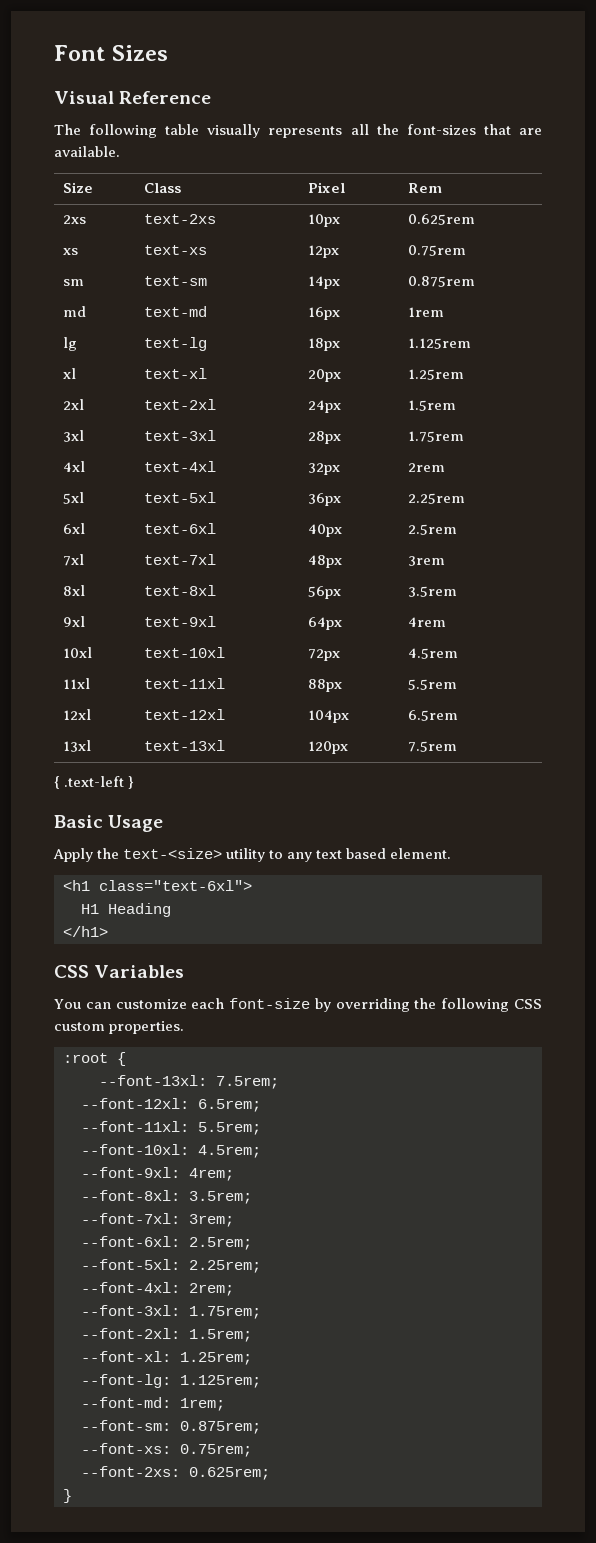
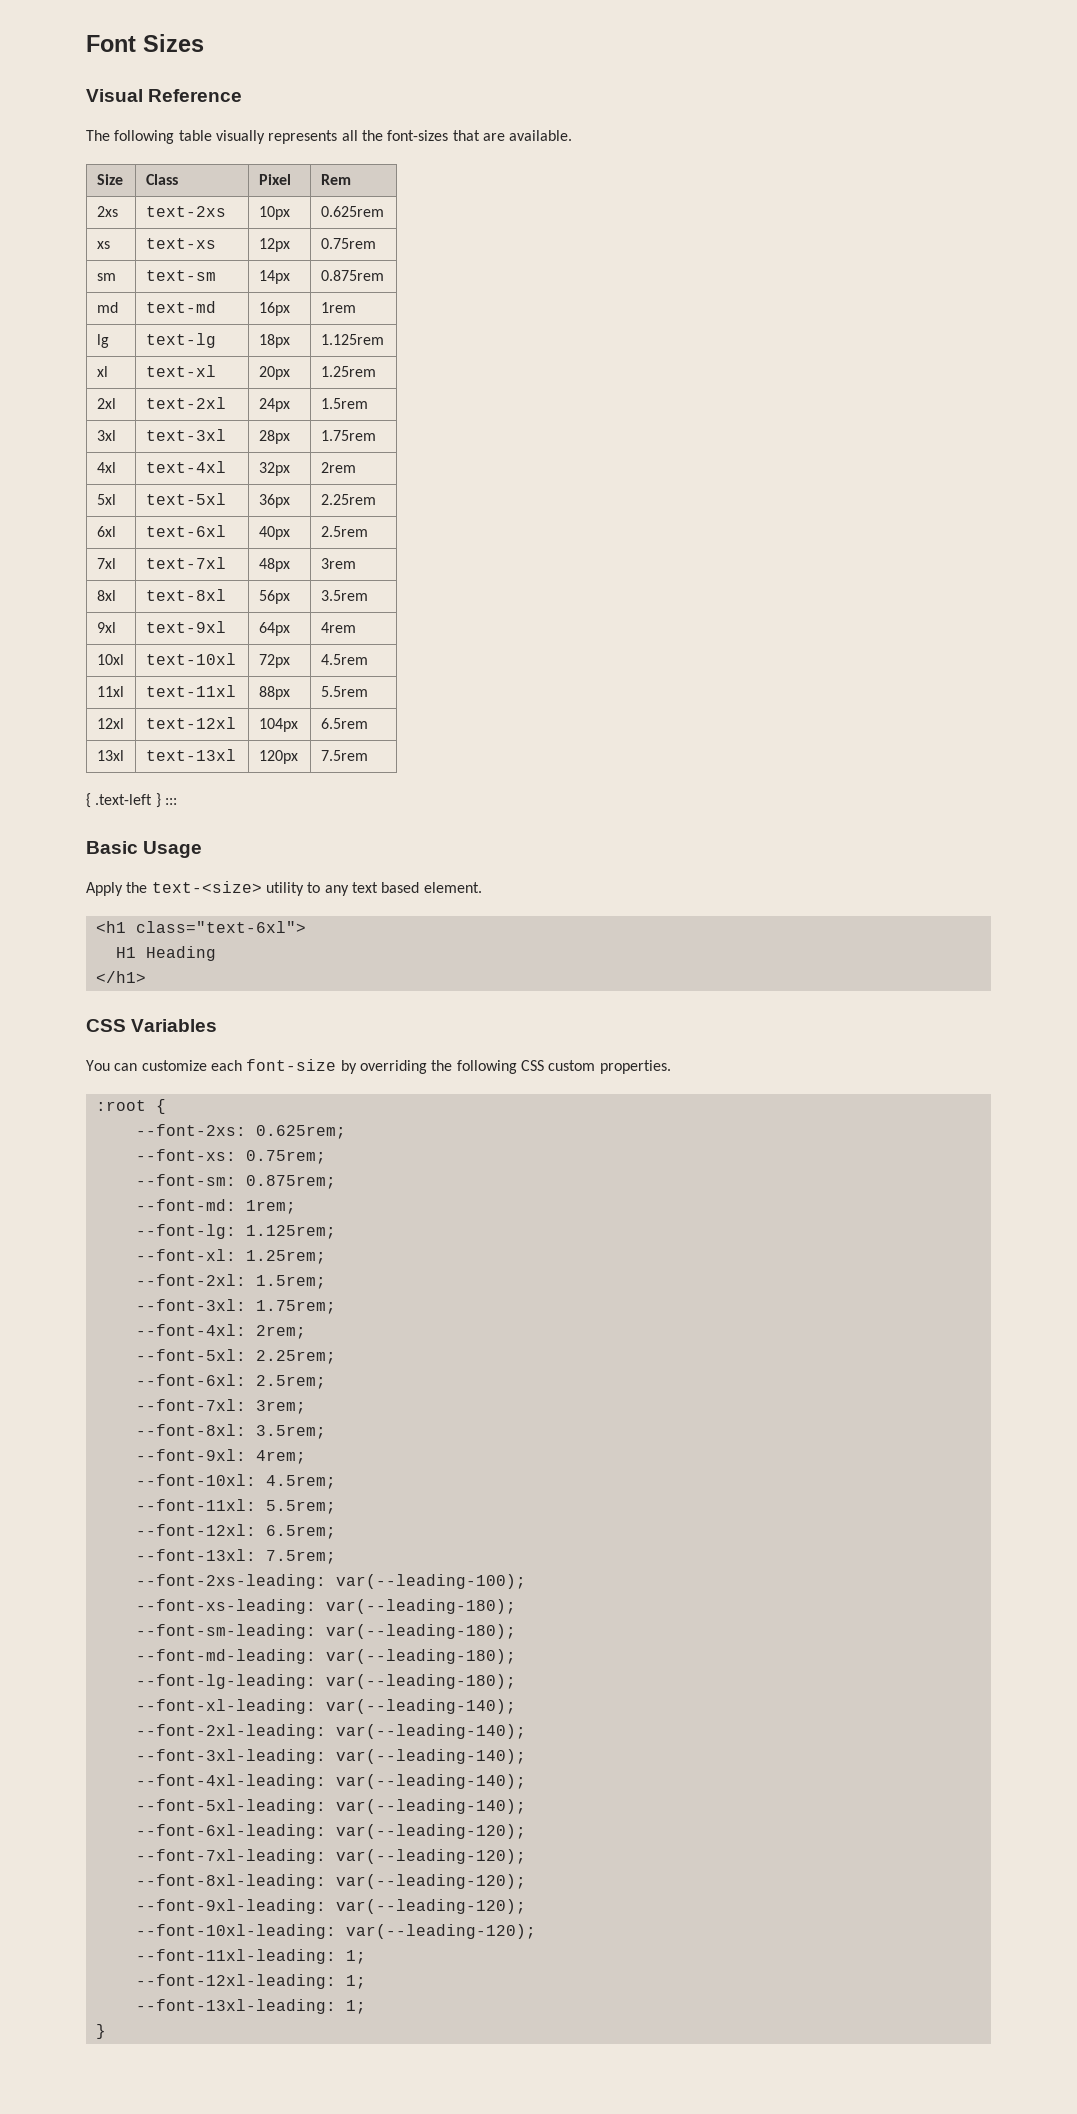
(135, 782) none -> [164,798,177,805] :::
[99,1075,279,1089] [81,1098,261,1112] [81,1121,261,1135] [81,1144,261,1158] [81,1167,234,1181] [81,1190,252,1204] [81,1213,234,1227] [81,1236,252,1250] [81,1259,261,1273] [81,1282,234,1296] [81,1305,261,1319] [81,1328,252,1342] [81,1351,252,1365] [81,1374,261,1388] [81,1397,225,1411] [81,1420,261,1434] [81,1443,252,1457] [81,1466,270,1480] --font-13xl: 7.5rem; // --font-12xl: 6.5rem; // --font-11xl: 5.5rem; // --font-10xl: 4.5rem; // --font-9xl: 4rem; // --font-8xl: 3.5rem; // --font-7xl: 3rem; // --font-6xl: 2.5rem; // --font-5xl: 2.25rem; // --font-4xl: 2rem; // --font-3xl: 1.75rem; // --font-2xl: 1.5rem; // --font-xl: 1.25rem; // --font-lg: 1.125rem; // --font-md: 1rem; // --font-sm: 0.875rem; // --font-xs: 0.75rem; // --font-2xs: 0.625rem; -> [135,1124,346,1139] [135,1149,326,1164] [135,1174,336,1189] [135,1199,296,1214] [135,1224,336,1239] [135,1249,326,1264] [135,1274,326,1289] [135,1299,336,1314] [135,1324,306,1339] [135,1349,336,1364] [135,1374,326,1389] [135,1399,306,1414] [135,1424,326,1439] [135,1449,306,1464] [135,1474,336,1489] [135,1499,336,1514] [135,1524,336,1539] [135,1549,336,1564] [135,1574,526,1589] [135,1599,516,1614] [135,1624,516,1639] [135,1649,516,1664] [135,1674,516,1689] [135,1699,516,1714] [135,1724,526,1739] [135,1749,526,1764] [135,1774,526,1789] [135,1799,526,1814] [135,1824,526,1839] [135,1849,526,1864] [135,1874,526,1889] [135,1899,526,1914] [135,1924,536,1939] [135,1949,366,1964] [135,1974,366,1989] [135,1999,366,2014] --font-2xs: 0.625rem; // --font-xs: 0.75rem; // --font-sm: 0.875rem; // --font-md: 1rem; // --font-lg: 1.125rem; // --font-xl: 1.25rem; // --font-2xl: 1.5rem; // --font-3xl: 1.75rem; // --font-4xl: 2rem; // --font-5xl: 2.25rem; // --font-6xl: 2.5rem; // --font-7xl: 3rem; // --font-8xl: 3.5rem; // --font-9xl: 4rem; // --font-10xl: 4.5rem; // --font-11xl: 5.5rem; // --font-12xl: 6.5rem; // --font-13xl: 7.5rem; // --font-2xs-leading: var(--leading-100); // --font-xs-leading: var(--leading-180); // --font-sm-leading: var(--leading-180); // --font-md-leading: var(--leading-180); // --font-lg-leading: var(--leading-180); // --font-xl-leading: var(--leading-140); // --font-2xl-leading: var(--leading-140); // --font-3xl-leading: var(--leading-140); // --font-4xl-leading: var(--leading-140); // --font-5xl-leading: var(--leading-140); // --font-6xl-leading: var(--leading-120); // --font-7xl-leading: var(--leading-120); // --font-8xl-leading: var(--leading-120); // --font-9xl-leading: var(--leading-120); // --font-10xl-leading: var(--leading-120); // --font-11xl-leading: 1; // --font-12xl-leading: 1; // --font-13xl-leading: 1;

